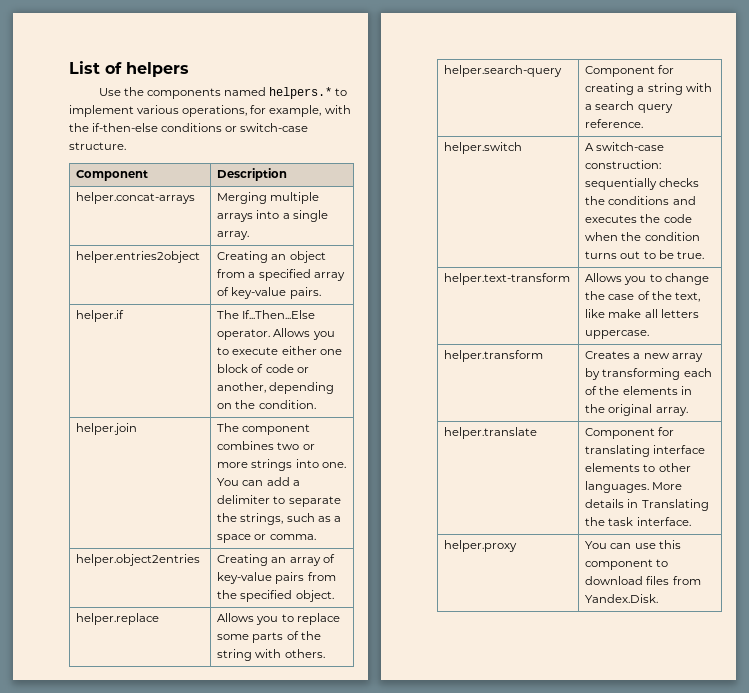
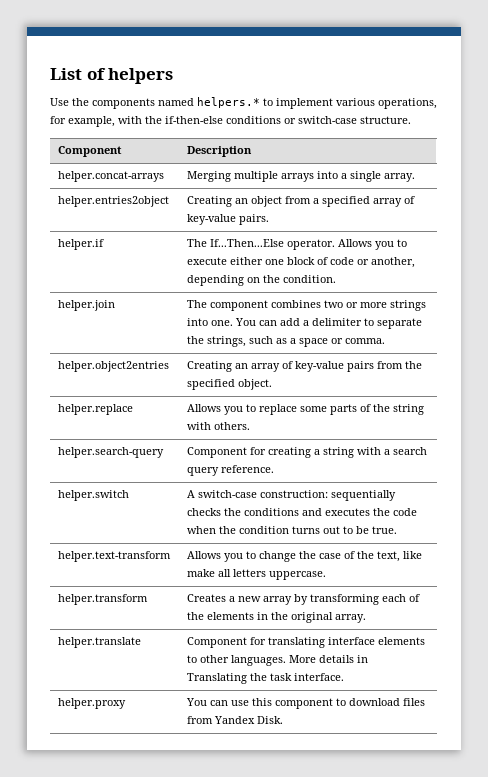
[585,594,659,603] Yandex.Disk. -> [214,716,284,724] Yandex Disk.

